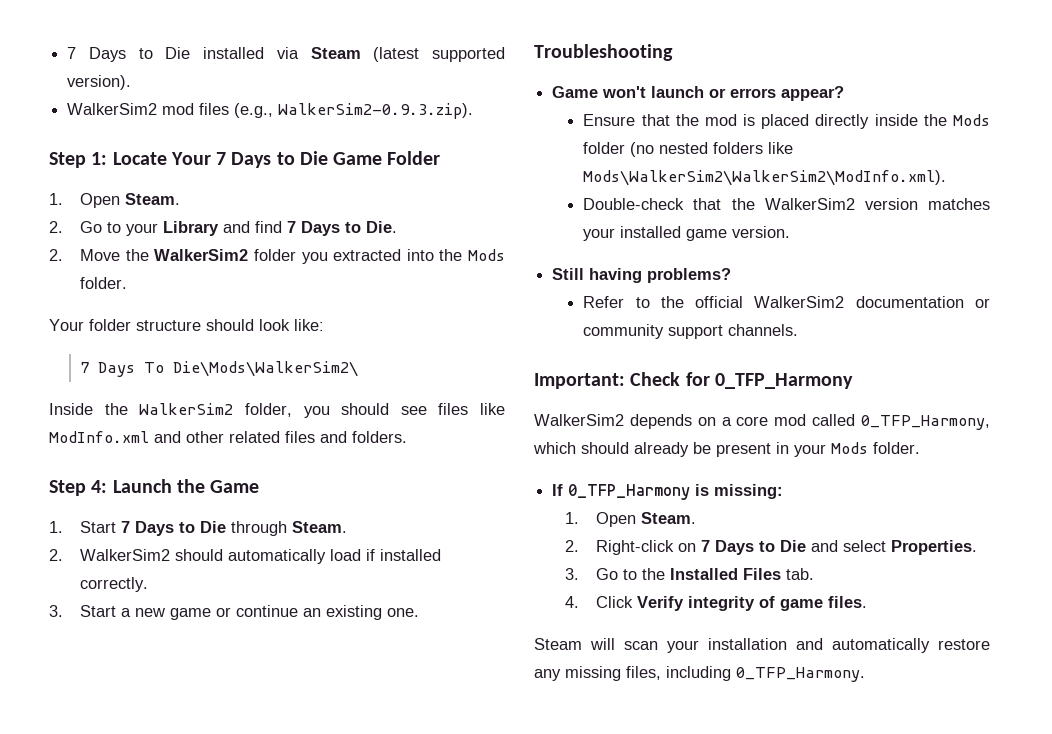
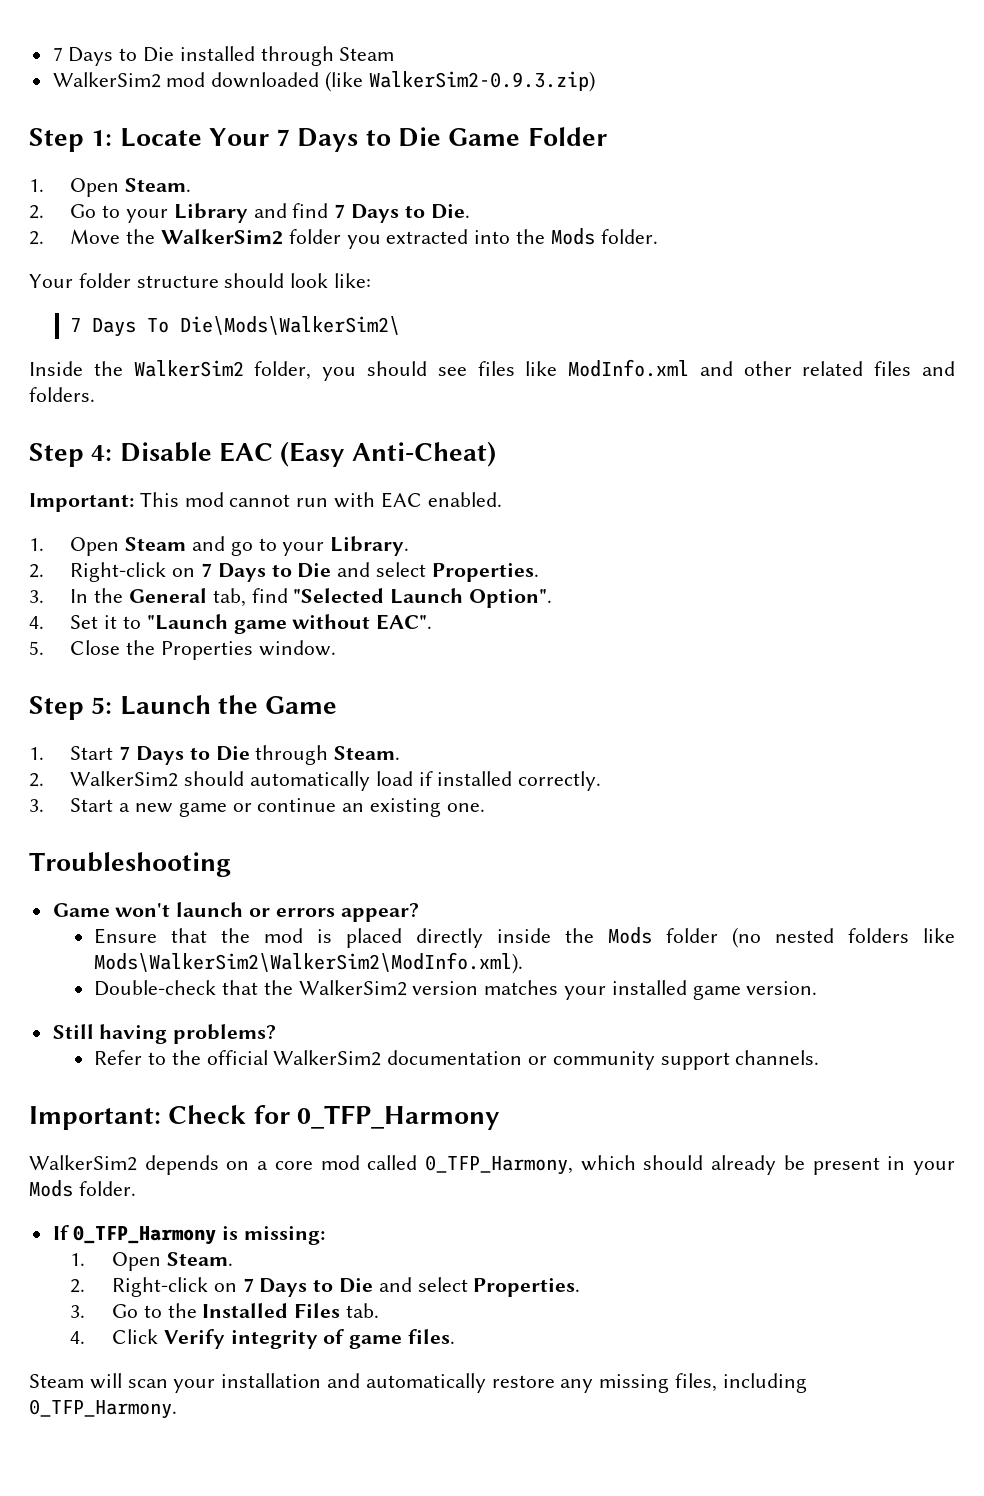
[276,47,505,62] [67,75,132,90] via Steam (latest supported version). -> [260,46,395,66] through Steam
[199,103,474,119] files (e.g., WalkerSim2-0.9.3.zip). -> [211,71,595,92] downloaded (like WalkerSim2-0.9.3.zip)
(108, 486) none -> [119,441,497,467] [29,492,502,512] [29,536,410,556] [29,562,539,582] [29,588,553,608] [29,614,433,634] [29,640,336,660] [29,696,113,720] Disable EAC (Easy Anti-Cheat) // Important: This mod cannot run with EAC enabled. // 1. Open Steam and go to your Library. // 2. Right-click on 7 Days to Die and select Properties. // 3. In the General tab, find "Selected Launch Option". // 4. Set it to "Launch game without EAC". // 5. Close the Properties window. // Step 5:

